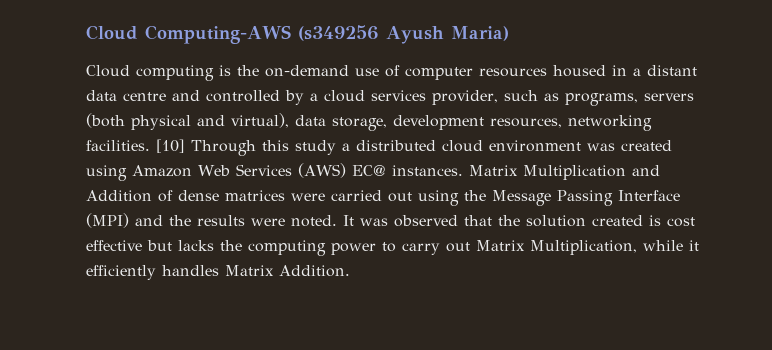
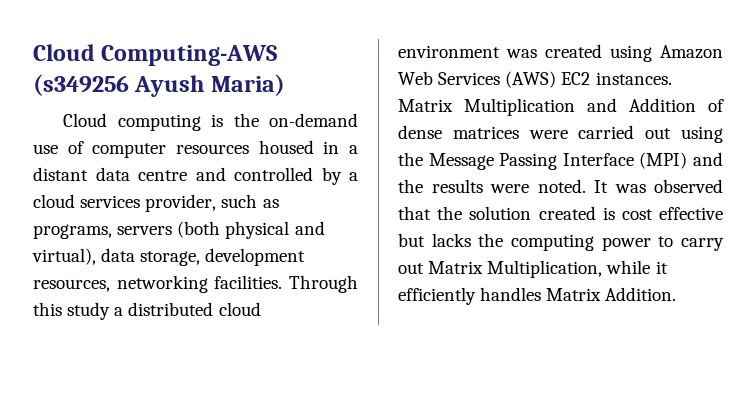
[156,139,185,153] [10] -> (283, 282) none
[351,165,386,176] EC@ -> [561,72,591,85] EC2

